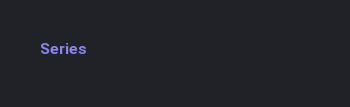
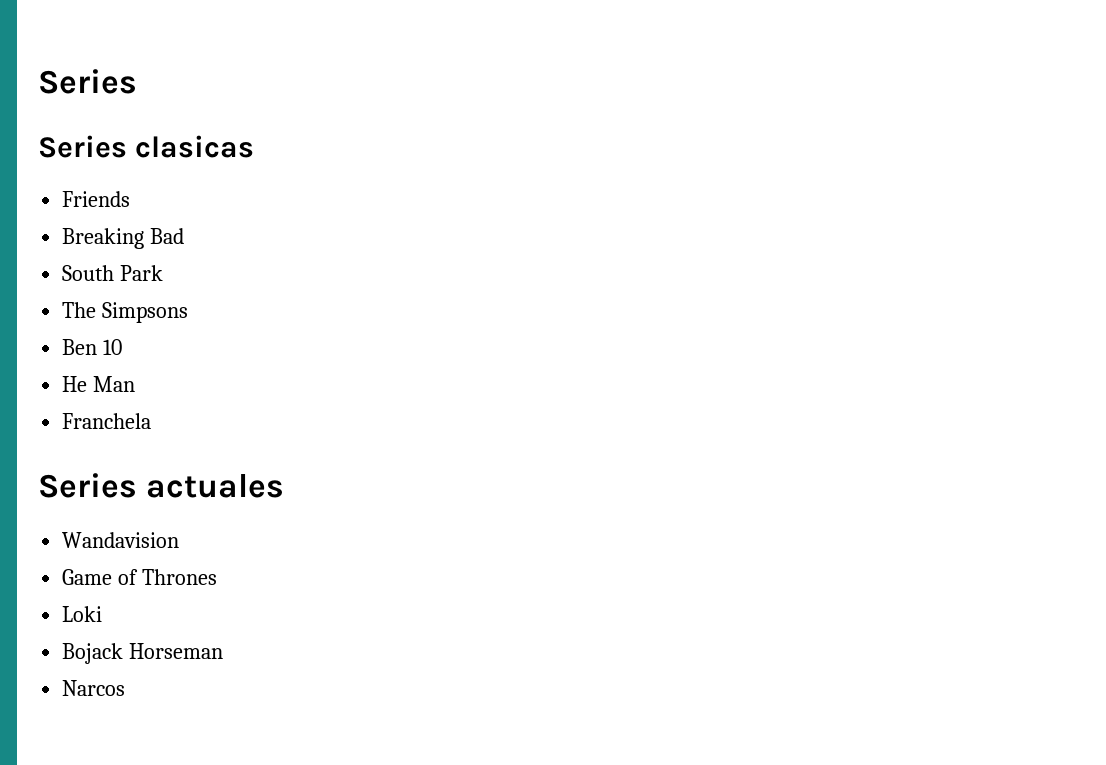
[40,43,87,54] Series -> [38,69,137,94] [38,135,255,158] [62,191,131,207] [62,228,185,249] [62,265,164,281] [62,302,189,323] [62,339,123,355] [62,376,136,392] [62,413,152,429] [38,473,285,498] [62,532,180,548] [62,569,218,585] [62,606,103,622] [62,643,224,664] [62,680,126,696] Series // Series clasicas // Friends // Breaking Bad // South Park // The Simpsons // Ben 10 // He Man // Franchela // Series actuales // Wandavision // Game of Thrones // Loki // Bojack Horseman // Narcos

